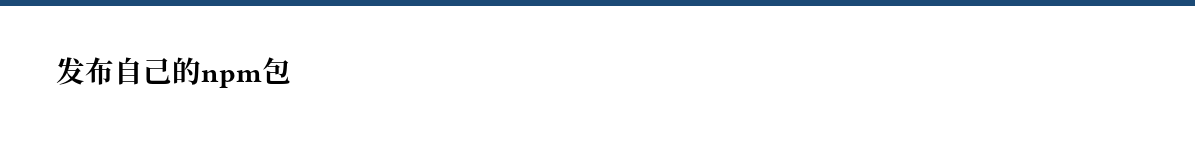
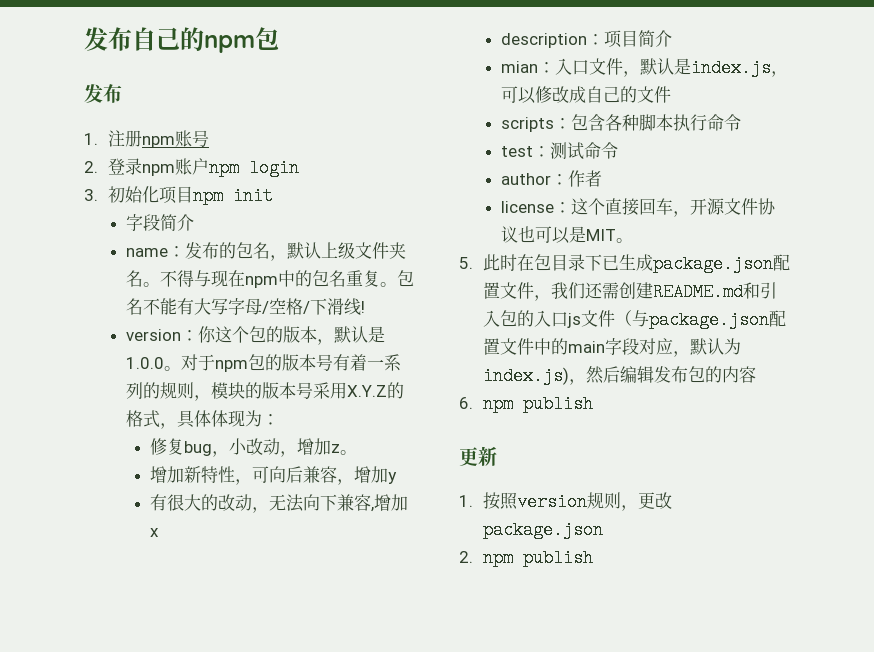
(291, 70) none -> [84,84,122,103] [84,130,209,148] [84,158,299,177] [84,186,273,205] [126,214,195,231] [126,242,407,261] [126,270,415,288] [126,298,366,316] [126,326,386,345] [126,354,402,372] [126,382,405,401] [126,410,280,429] [149,438,357,457] [149,466,397,485] [149,494,408,513] [149,528,159,537] [501,30,673,48] [501,58,789,77] [501,86,672,104] [501,114,742,132] [501,142,619,160] [501,170,603,187] [501,198,777,217] [501,226,634,244] [459,254,790,273] [482,282,777,301] [482,310,786,329] [482,338,741,357] [482,366,756,385] [459,395,593,413] [459,446,497,466] [459,492,672,511] [482,521,603,539] [459,549,593,567] // 发布 // 1.注册npm账号 // 2.登录npm账户npm login // 3.初始化项目npm init // 字段简介 // name：发布的包名，默认上级文件夹名。不得与现在npm中的包名重复。包名不能有大写字母/空格/下滑线! // version：你这个包的版本，默认是1.0.0。对于npm包的版本号有着一系列的规则，模块的版本号采用X.Y.Z的格式，具体体现为： // 修复bug，小改动，增加z。 // 增加新特性，可向后兼容，增加y // 有很大的改动，无法向下兼容,增加x // description：项目简介 // mian：入口文件，默认是index.js，可以修改成自己的文件 // scripts：包含各种脚本执行命令 // test：测试命令 // author：作者 // license：这个直接回车，开源文件协议也可以是MIT。 // 5.此时在包目录下已生成package.json配置文件，我们还需创建README.md和引入包的入口js文件（与package.json配置文件中的main字段对应，默认为index.js)，然后编辑发布包的内容 // 6. npm publish // 更新 // 1.按照version规则，更改package.json // 2. npm publish

